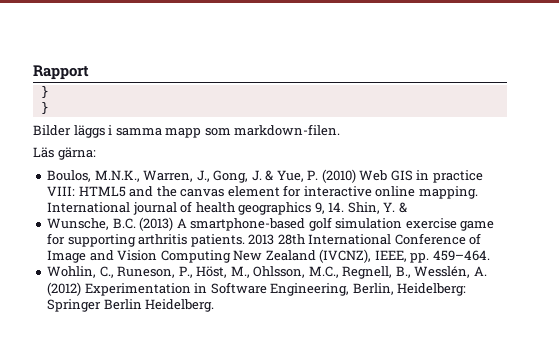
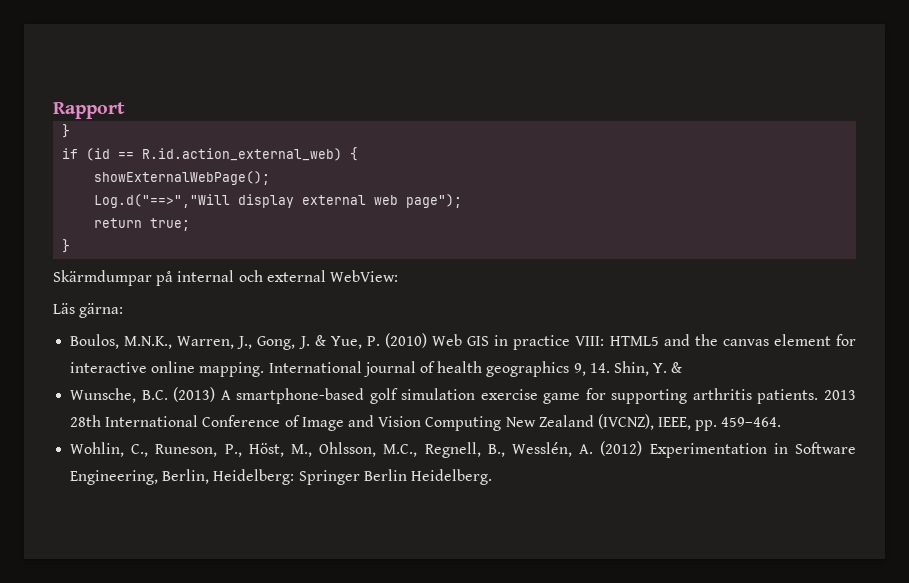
[40,102,49,114] [33,124,341,138] } // Bilder läggs i samma mapp som markdown-filen. -> [62,147,359,161] [94,171,271,185] [94,194,463,208] [94,218,191,231] [62,239,71,253] [53,270,398,286] if (id == R.id.action_external_web) { // showExternalWebPage(); // Log.d("==>","Will display external web page"); // return true; // } // Skärmdumpar på internal och external WebView:

